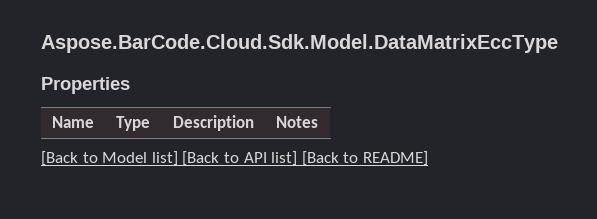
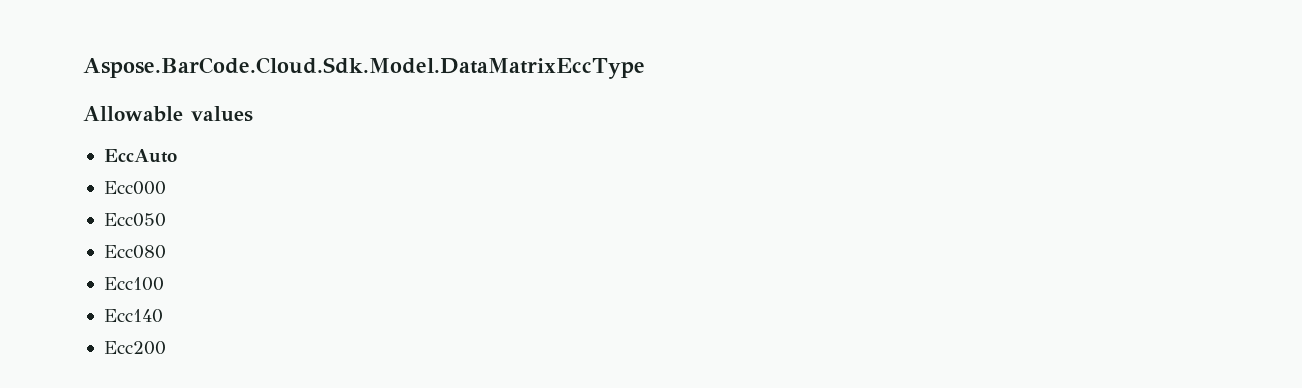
[41,77,130,94] [51,116,94,128] [115,116,150,131] [172,115,254,131] [275,116,318,128] [41,151,428,166] Properties // Name | Type | Description | Notes // [Back to Model list] [Back to API list] [Back to README] -> [83,106,253,122] [103,149,177,163] [103,181,166,195] [103,213,166,227] [103,245,166,259] [103,277,164,291] [103,309,163,323] [103,341,166,355] Allowable values // EccAuto // Ecc000 // Ecc050 // Ecc080 // Ecc100 // Ecc140 // Ecc200

